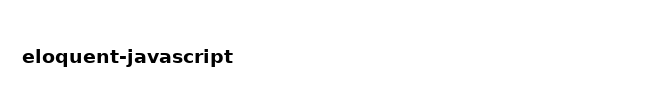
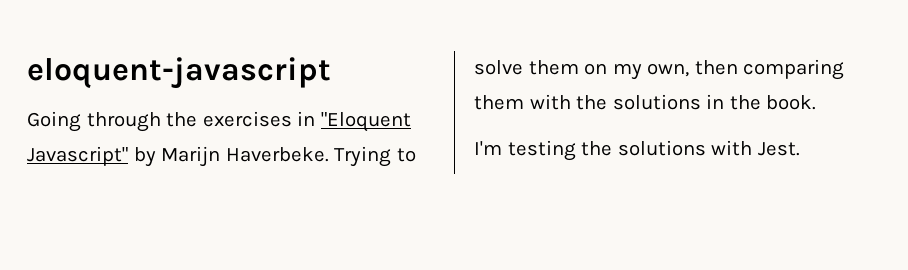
(233, 58) none -> [27,111,411,132] [27,146,416,167] [474,59,845,80] [474,94,817,110] [474,140,800,161] // Going through the exercises in "Eloquent Javascript" by Marijn Haverbeke. Trying to solve them on my own, then comparing them with the solutions in the book. // I'm testing the solutions with Jest.

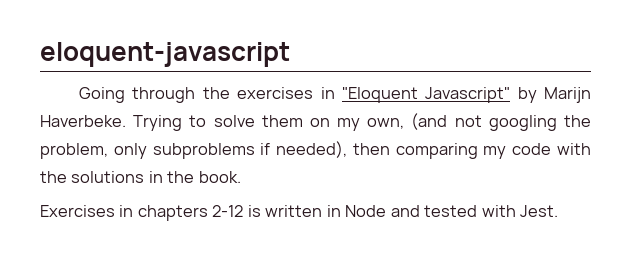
[694,59,845,80] [474,95,524,110] then comparing them -> [411,113,591,131] [40,141,552,159] (and not googling the problem, only subproblems if needed), then comparing my code
[474,140,706,161] I'm testing the solutions -> [40,205,478,221] Exercises in chapters 2-12 is written in Node and tested

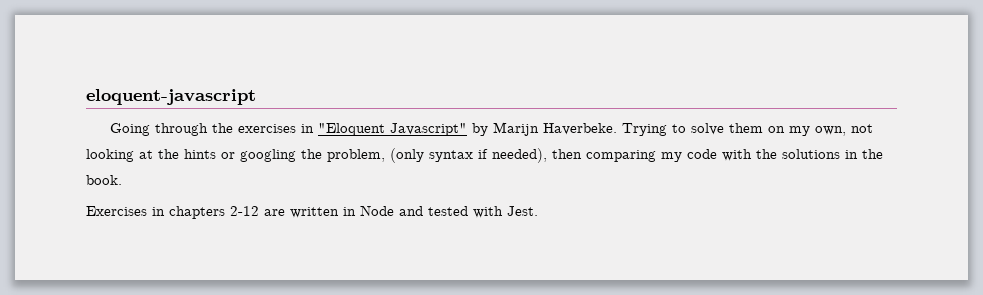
[411,113,482,130] (and not -> [850,124,873,133] [86,149,235,162] not looking at the hints or
[113,143,255,159] only subproblems -> [390,148,473,163] (only syntax
[247,205,261,217] is -> [264,209,285,216] are

